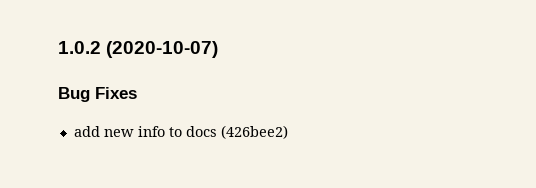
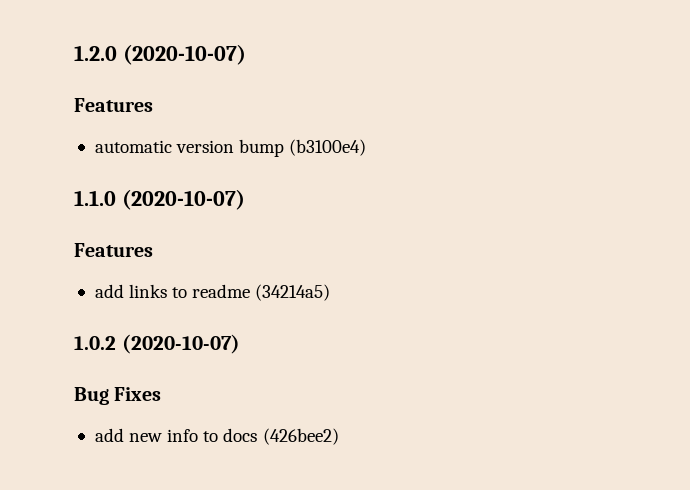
(58, 47) none -> [74,44,246,65] [74,98,153,112] [94,139,367,157] [74,189,245,210] [74,243,153,257] [94,284,331,301] 1.2.0 (2020-10-07) // Features // automatic version bump (b3100e4) // 1.1.0 (2020-10-07) // Features // add links to readme (34214a5) //

